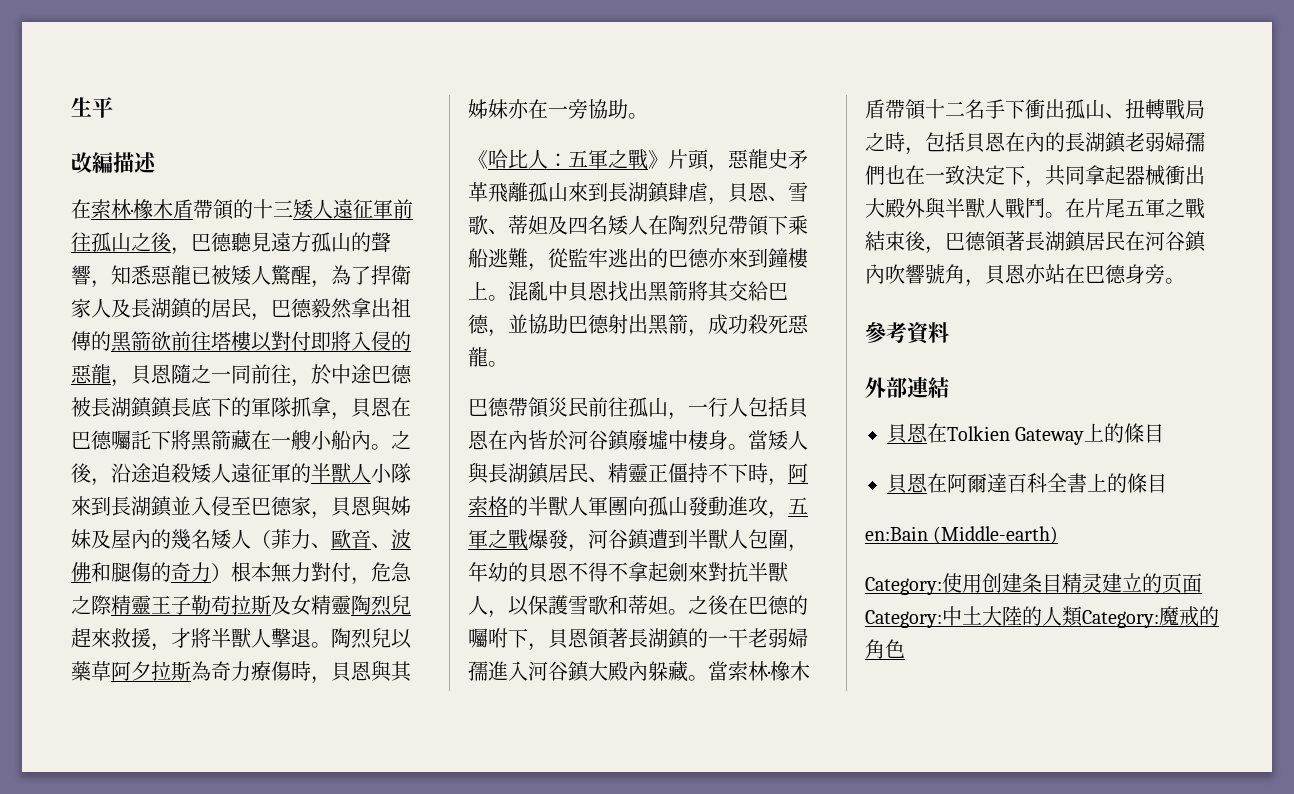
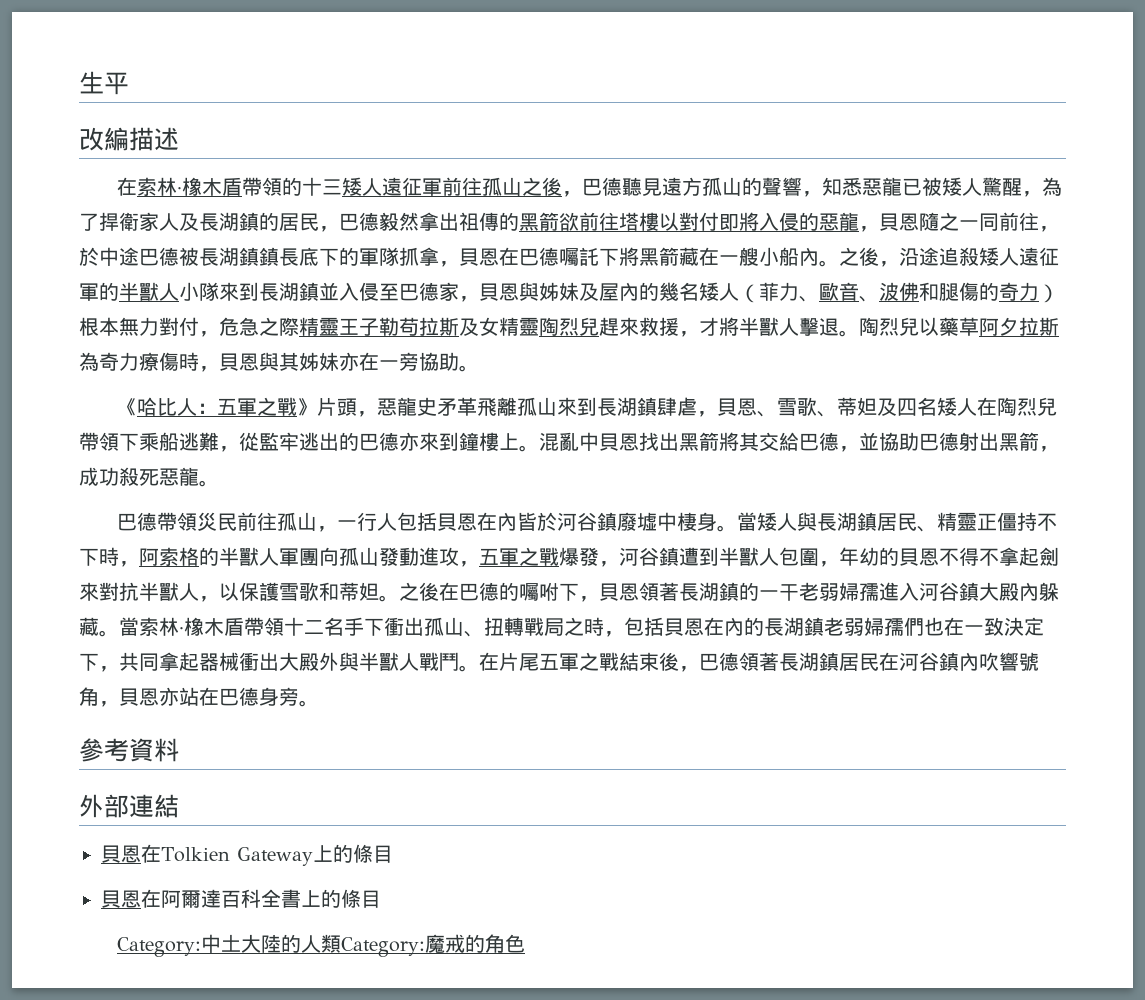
[865,526,1059,544] [865,573,1202,595] en:Bain (Middle-earth) // Category:使用创建条目精灵建立的页面 -> (381, 899) none

